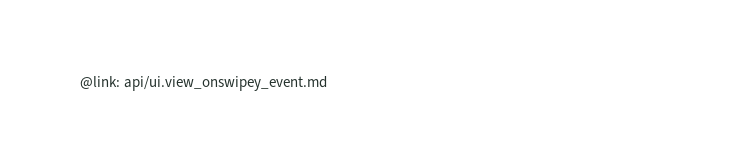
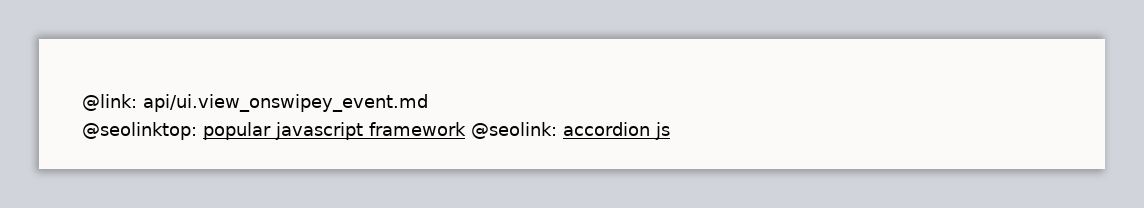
(328, 83) none -> [82,122,670,140] // @seolinktop: popular javascript framework @seolink: accordion js

